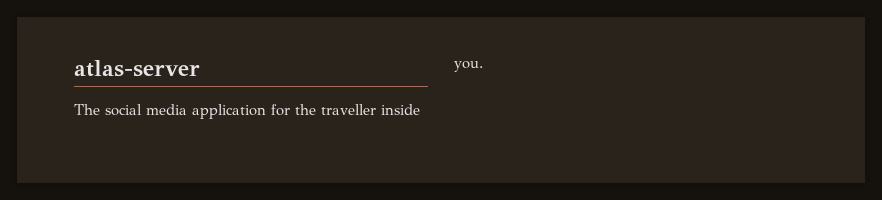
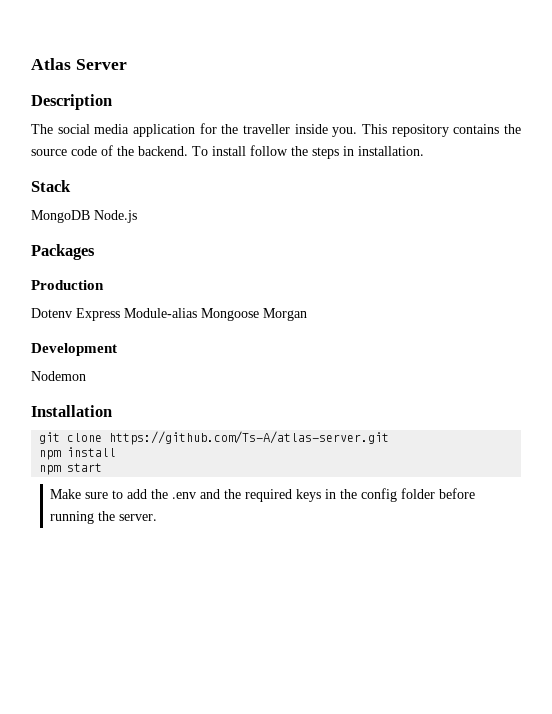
[74,60,200,77] atlas-server -> [31,58,127,70] [31,94,112,110] Atlas Server // Description
(483, 66) none -> [362,124,522,137] [31,145,424,159] [31,180,71,192] [31,210,137,223] [31,244,95,260] [31,280,104,290] [31,308,307,321] [31,343,117,356] [31,371,86,381] [31,405,112,417] [39,431,390,445] [39,447,117,460] [39,463,103,475] [50,488,476,502] [50,511,158,524] This repository contains the source code of the backend. To install follow the steps in installation. // Stack // MongoDB Node.js // Packages // Production // Dotenv Express Module-alias Mongoose Morgan // Development // Nodemon // Installation // git clone https://github.com/Ts-A/atlas-server.git // npm install // npm start // Make sure to add the .env and the required keys in the config folder before running the server.

